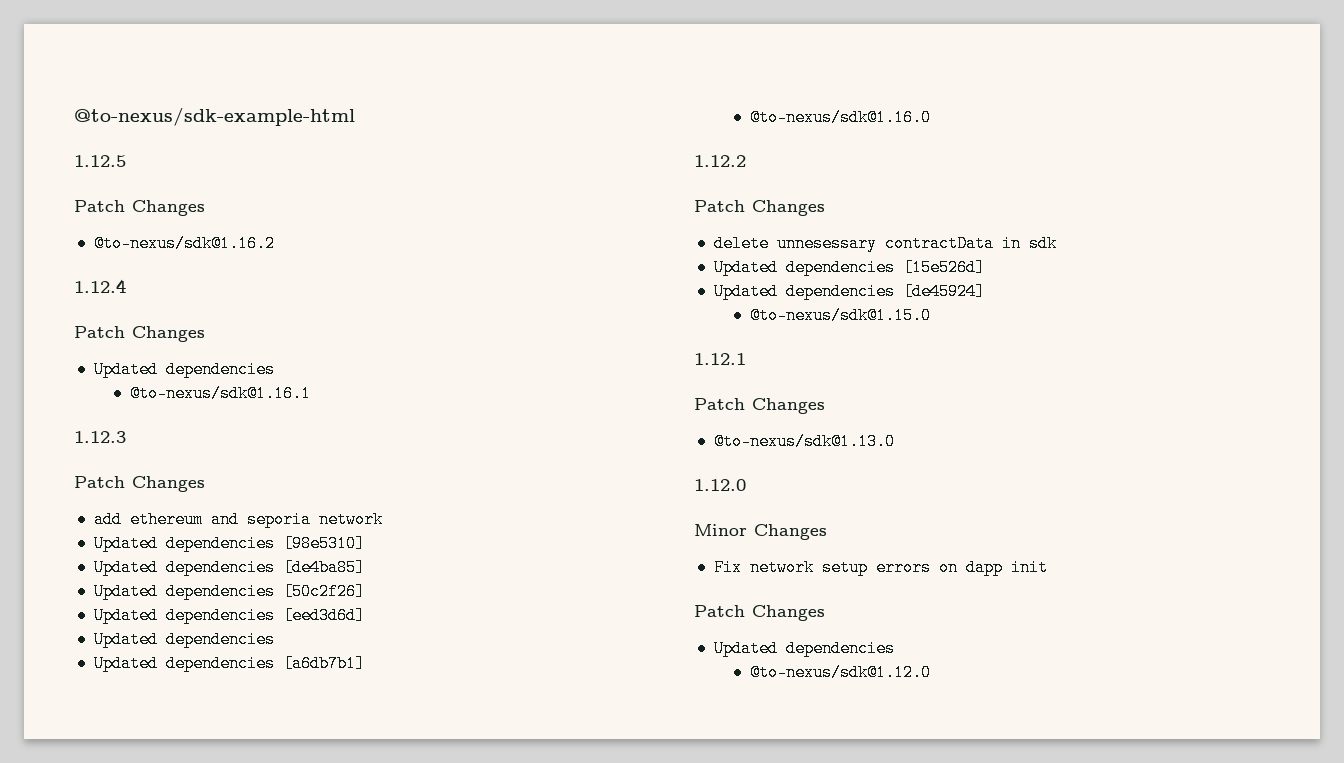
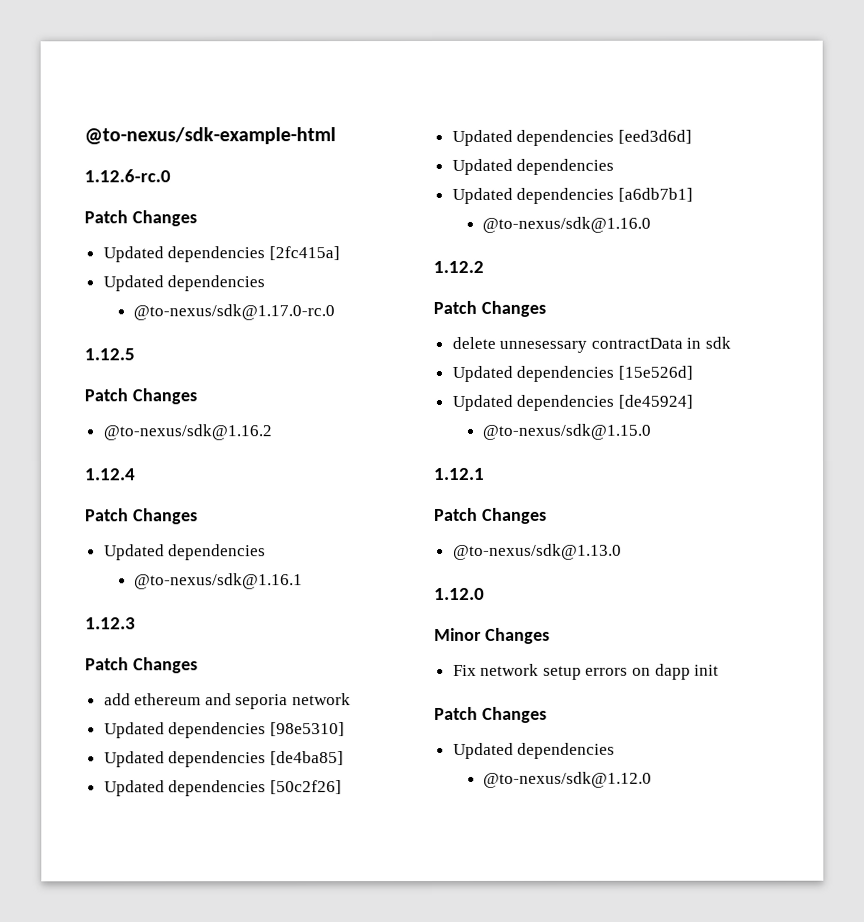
(355, 116) none -> [84,169,171,183] [84,210,197,227] [102,246,340,263] [102,275,266,292] [133,304,336,321] // 1.12.6-rc.0 // Patch Changes // Updated dependencies [2fc415a] // Updated dependencies // @to-nexus/sdk@1.17.0-rc.0

